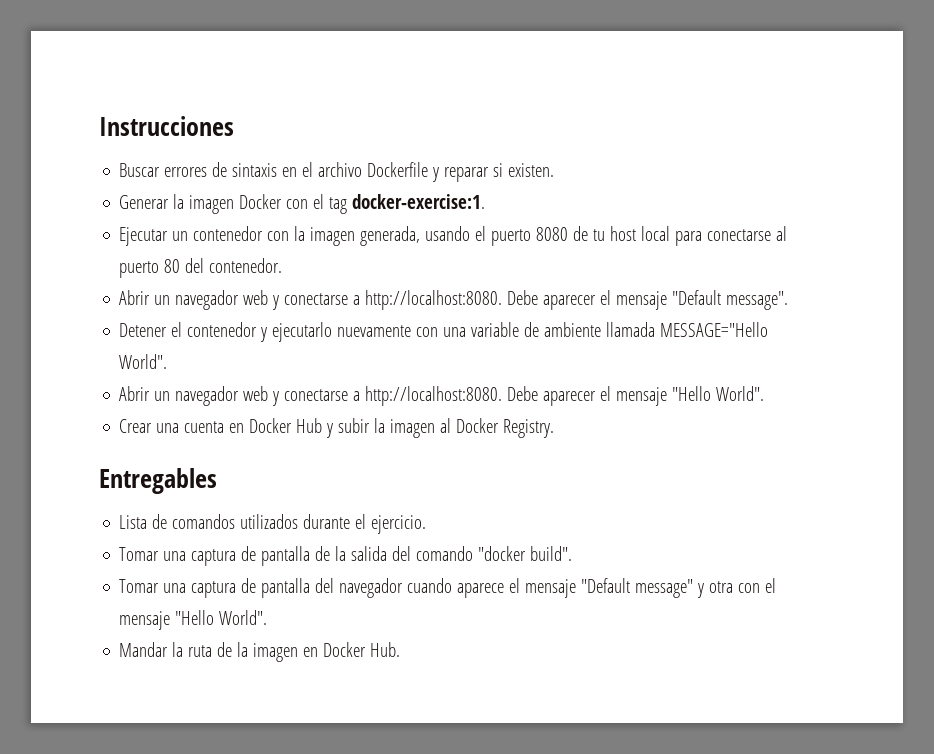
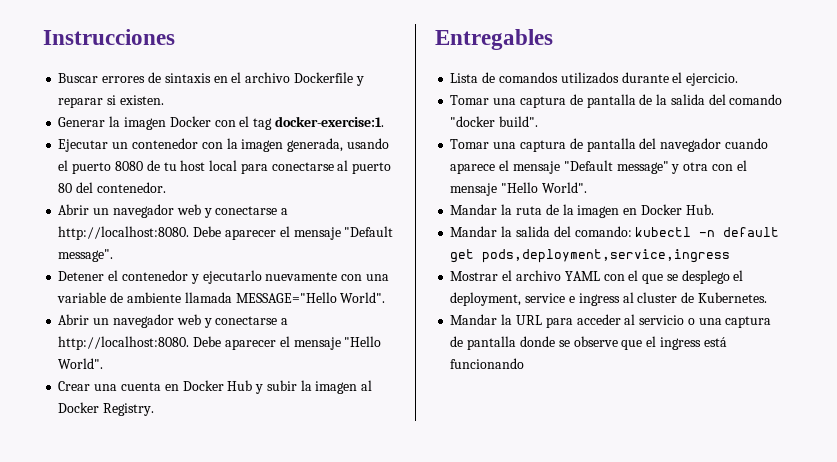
(401, 649) none -> [450,226,780,237] [450,249,731,263] [450,270,744,284] [450,292,767,306] [450,314,772,328] [450,336,727,350] [450,358,525,369] // Mandar la salida del comando: kubectl -n default get pods,deployment,service,ingress // Mostrar el archivo YAML con el que se desplego el deployment, service e ingress al cluster de Kubernetes. // Mandar la URL para acceder al servicio o una captura de pantalla donde se observe que el ingress está funcionando

